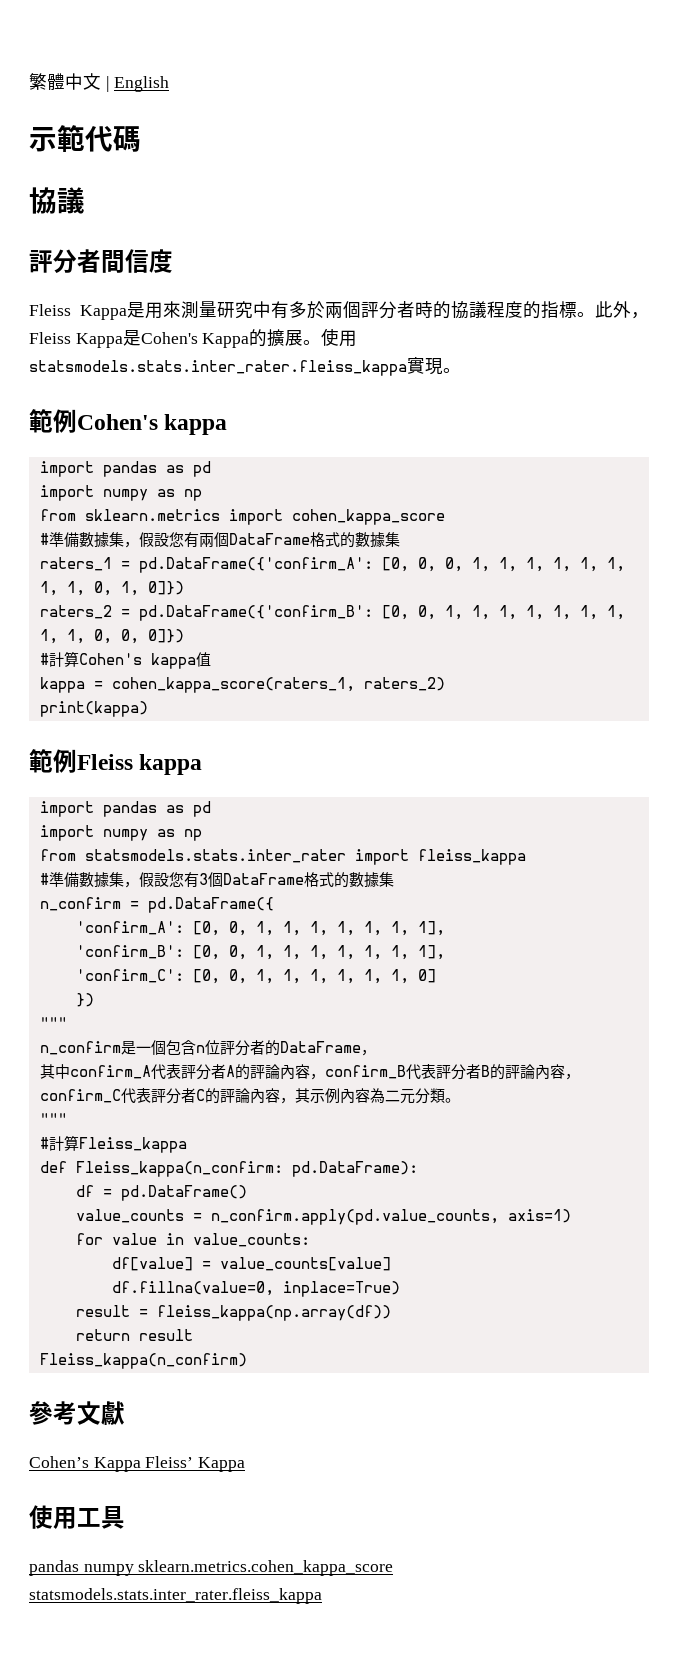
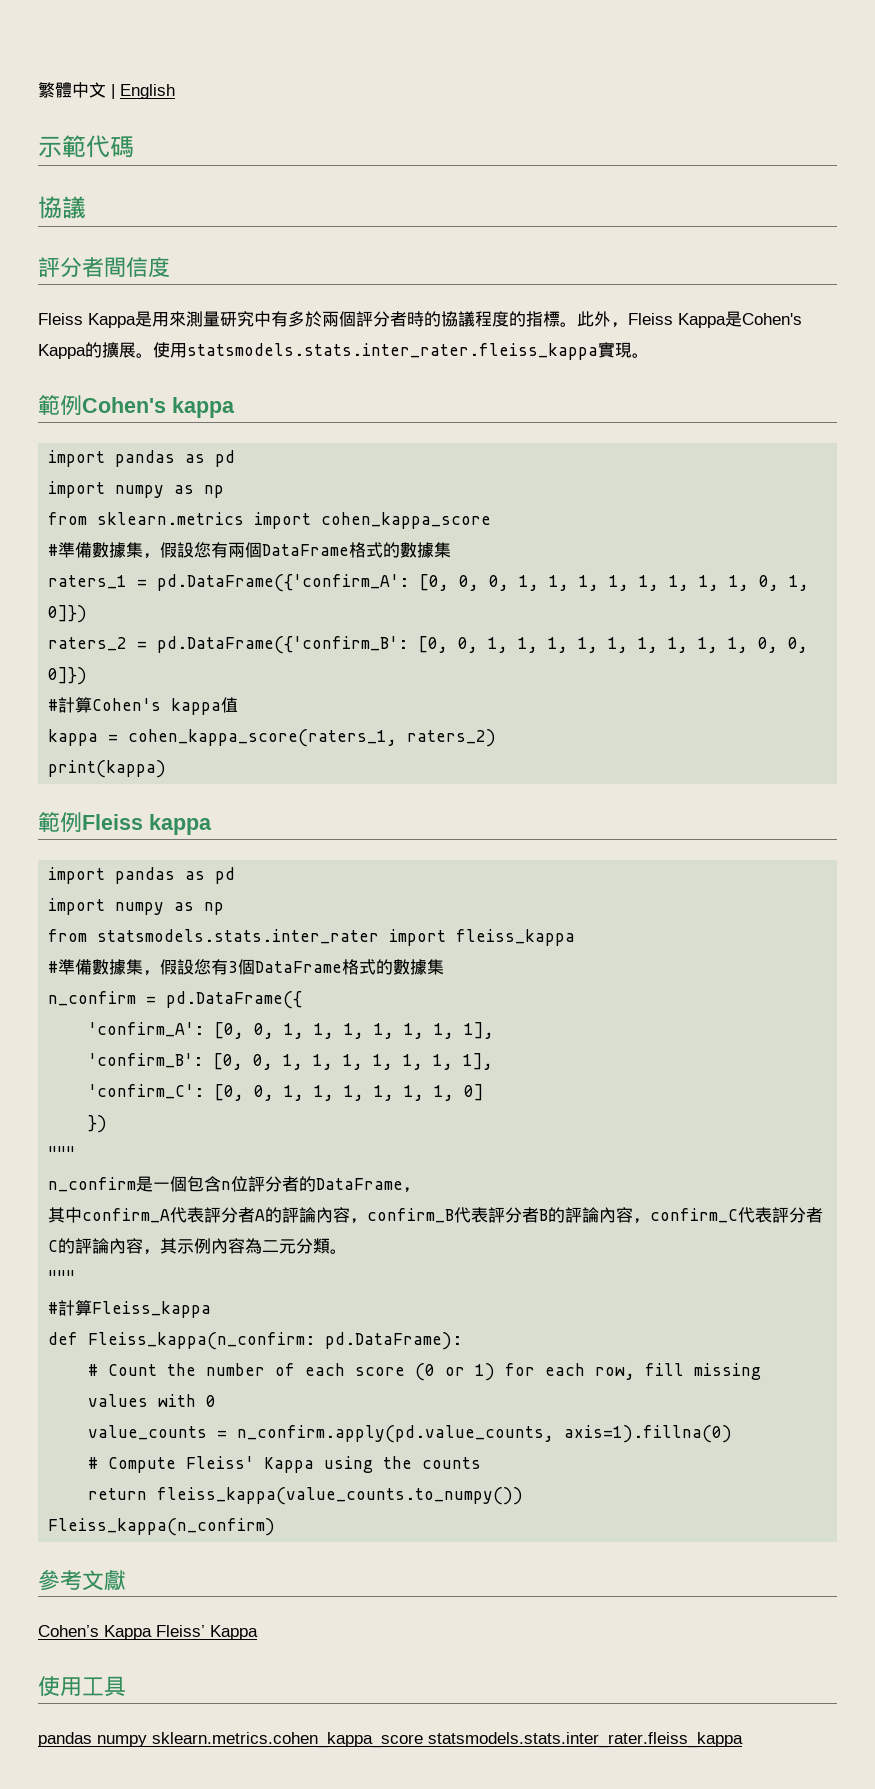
[75,1185,247,1201] [75,1209,571,1225] [75,1233,310,1247] [111,1257,391,1271] [111,1281,400,1297] [75,1305,391,1321] df = pd.DataFrame() // value_counts = n_confirm.apply(pd.value_counts, axis=1) // for value in value_counts: // df[value] = value_counts[value] // df.fillna(value=0, inplace=True) // result = fleiss_kappa(np.array(df)) -> [88,1363,762,1381] [88,1394,217,1407] [88,1425,733,1443] [88,1456,482,1473] # Count the number of each score (0 or 1) for each row, fill missing values with 0 // value_counts = n_confirm.apply(pd.value_counts, axis=1).fillna(0) // # Compute Fleiss' Kappa using the counts
[138,1329,193,1341] result -> [157,1487,524,1505] fleiss_kappa(value_counts.to_numpy())

